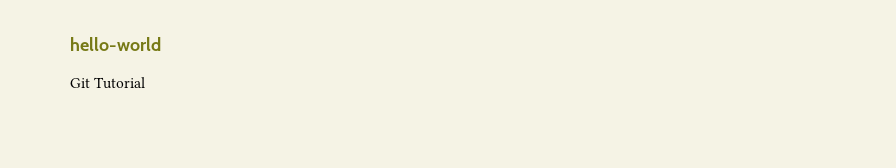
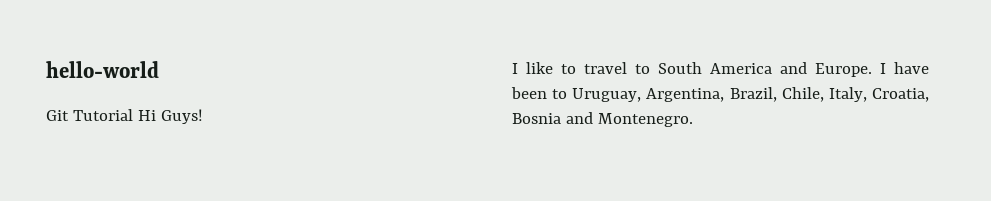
(146, 83) none -> [137,109,203,124] [512,62,929,77] [511,87,929,102] [512,112,693,127] Hi Guys! // I like to travel to South America and Europe. I have been to Uruguay, Argentina, Brazil, Chile, Italy, Croatia, Bosnia and Montenegro.

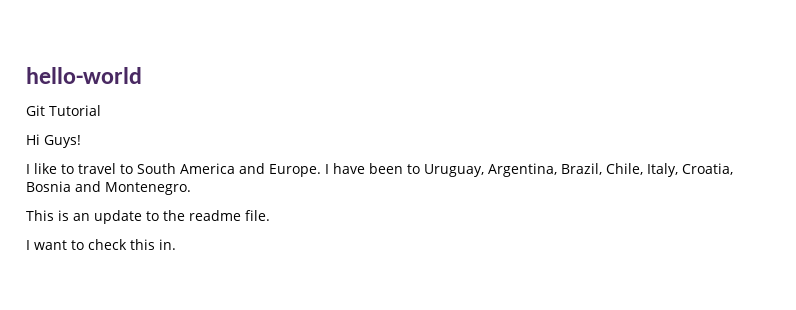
(133, 115) none -> (101, 110) //
(693, 120) none -> [26,210,270,224] [26,239,176,250] // This is an update to the readme file. // I want to check this in.

